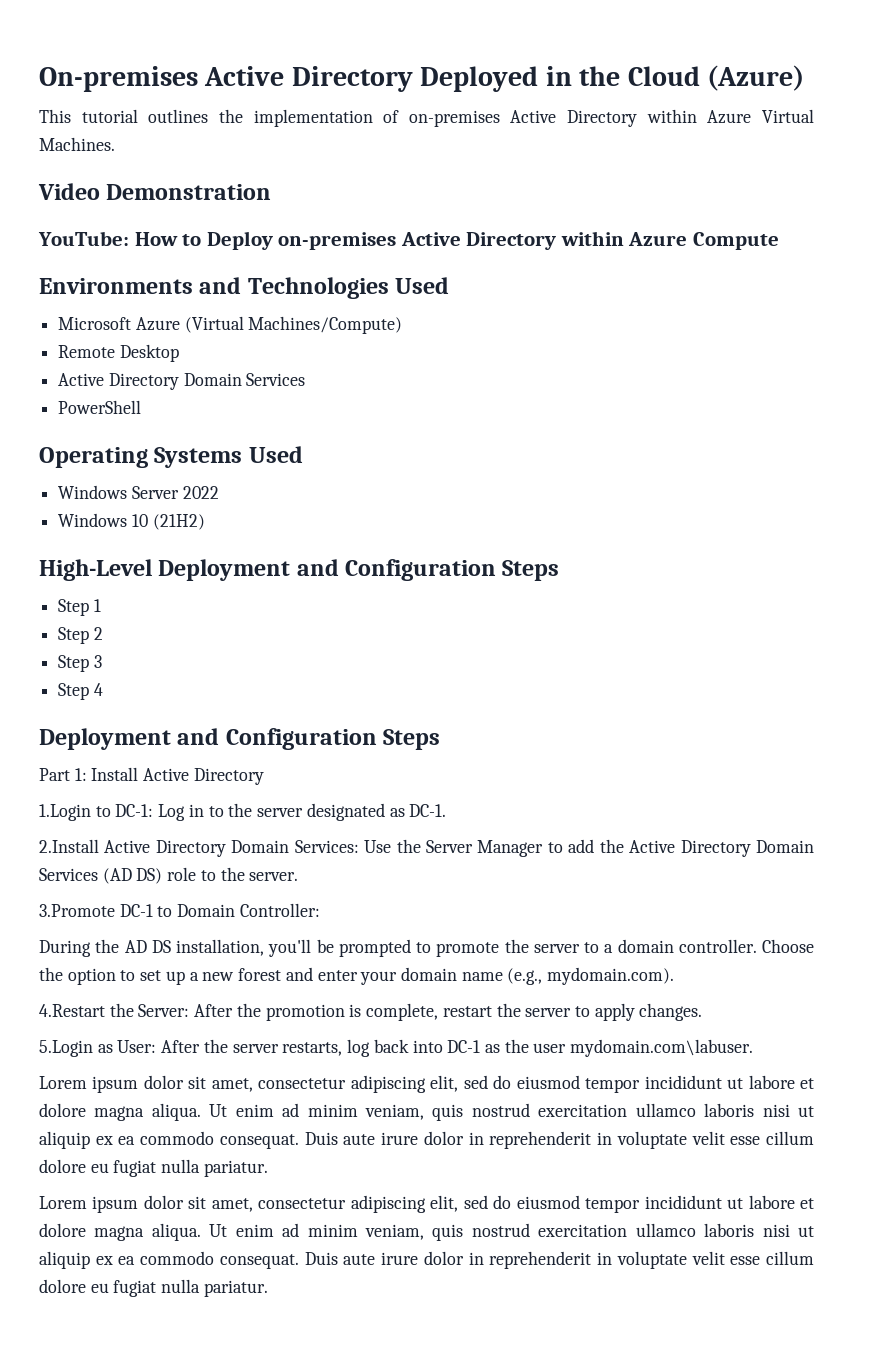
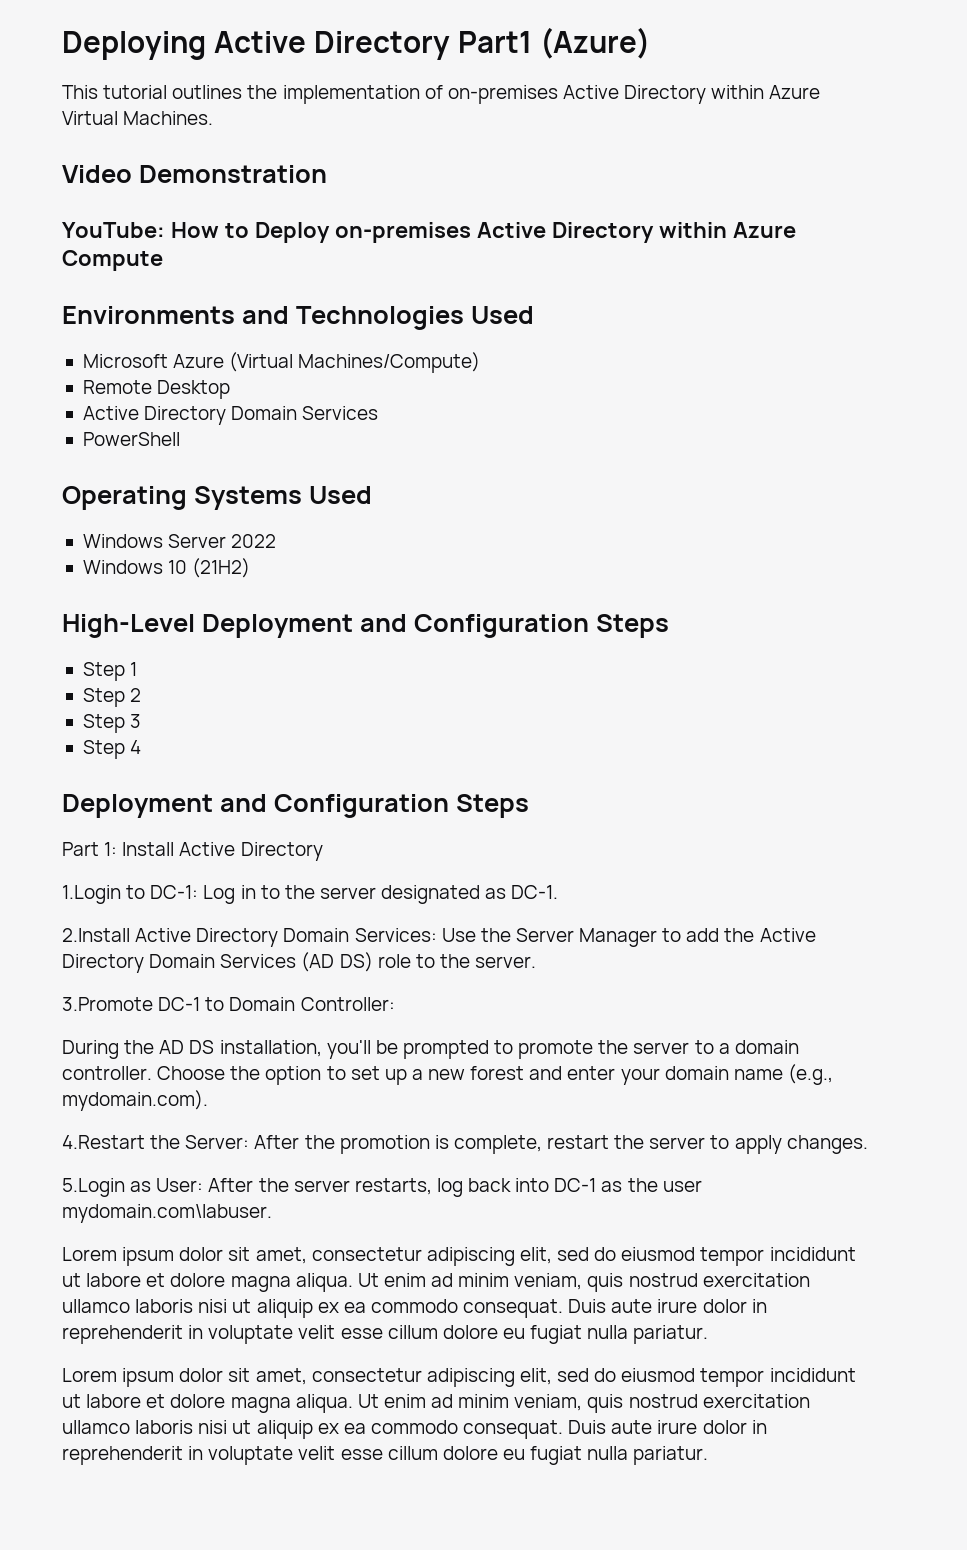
[39,66,700,92] On-premises Active Directory Deployed in the Cloud -> [62,31,532,60] Deploying Active Directory Part1

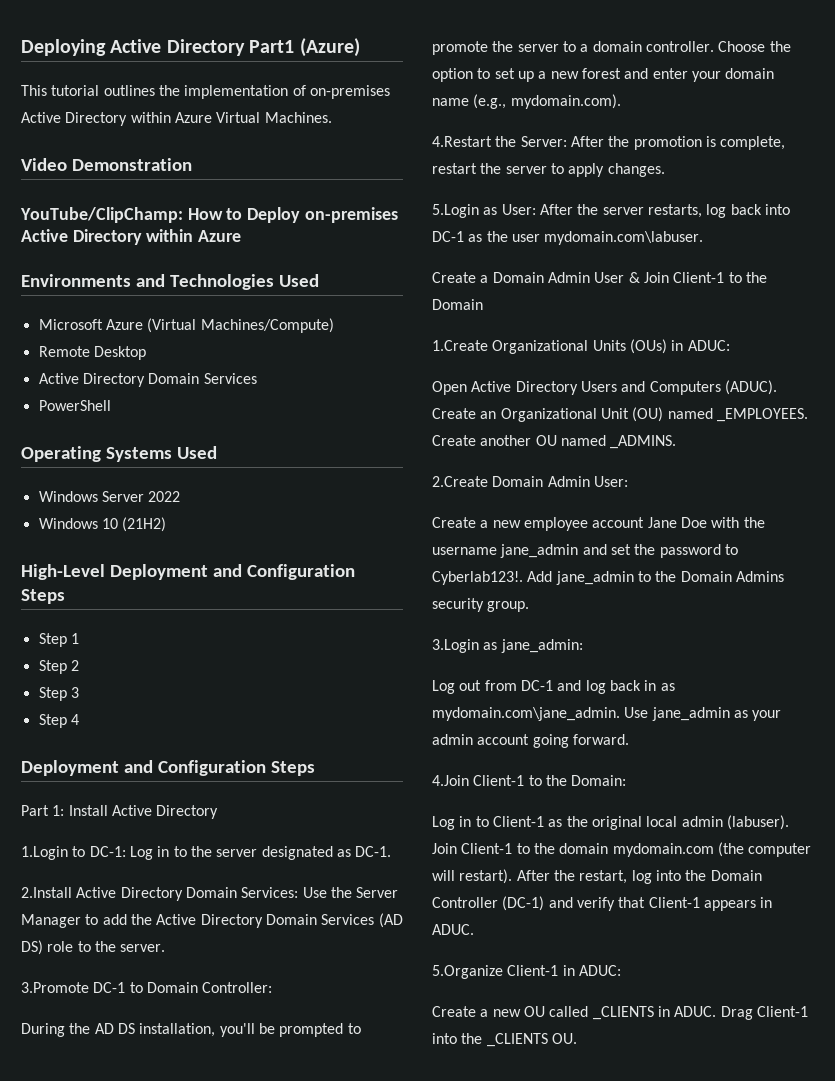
[62,222,165,238] YouTube: -> [20,207,183,223] YouTube/ClipChamp:
[62,250,163,271] Compute -> (242, 236) none
[62,1247,856,1266] [62,1273,810,1292] [62,1299,767,1318] [62,1325,709,1344] [62,1368,856,1387] [62,1394,810,1413] [62,1420,767,1439] [62,1446,709,1465] Lorem ipsum dolor sit amet, consectetur adipiscing elit, sed do eiusmod tempor incididunt ut labore et dolore magna aliqua. Ut enim ad minim veniam, quis nostrud exercitation ullamco laboris nisi ut aliquip ex ea commodo consequat. Duis aute irure dolor in reprehenderit in voluptate velit esse cillum dolore eu fugiat nulla pariatur. // Lorem ipsum dolor sit amet, consectetur adipiscing elit, sed do eiusmod tempor incididunt ut labore et dolore magna aliqua. Ut enim ad minim veniam, quis nostrud exercitation ullamco laboris nisi ut aliquip ex ea commodo consequat. Duis aute irure dolor in reprehenderit in voluptate velit esse cillum dolore eu fugiat nulla pariatur. -> [432,272,767,283] [432,299,483,310] [432,339,730,354] [432,380,777,395] [432,407,808,422] [432,435,677,449] [432,476,628,487] [432,517,765,531] [432,544,738,558] [432,571,784,585] [432,598,530,612] [432,639,583,653] [432,680,675,694] [432,707,782,721] [432,734,629,748] [432,775,627,786] [432,815,789,830] [432,842,812,857] [432,869,762,884] [432,896,773,911] [432,924,474,935] [432,965,621,979] [432,1006,808,1020] [432,1033,577,1047] Create a Domain Admin User & Join Client-1 to the Domain // 1.Create Organizational Units (OUs) in ADUC: // Open Active Directory Users and Computers (ADUC). Create an Organizational Unit (OU) named _EMPLOYEES. Create another OU named _ADMINS. // 2.Create Domain Admin User: // Create a new employee account Jane Doe with the username jane_admin and set the password to Cyberlab123!. Add jane_admin to the Domain Admins security group. // 3.Login as jane_admin: // Log out from DC-1 and log back in as mydomain.com\jane_admin. Use jane_admin as your admin account going forward. // 4.Join Client-1 to the Domain: // Log in to Client-1 as the original local admin (labuser). Join Client-1 to the domain mydomain.com (the computer will restart). After the restart, log into the Domain Controller (DC-1) and verify that Client-1 appears in ADUC. // 5.Organize Client-1 in ADUC: // Create a new OU called _CLIENTS in ADUC. Drag Client-1 into the _CLIENTS OU.

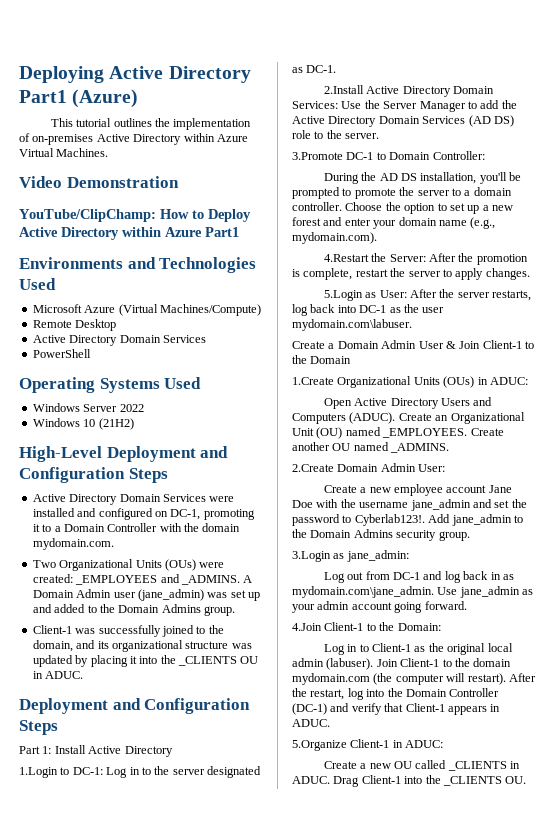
[304,207,398,223] [21,229,242,245] on-premises Active Directory within Azure -> [19,227,239,240] Active Directory within Azure Part1
[38,633,79,647] [38,660,79,674] [38,687,79,701] [38,714,79,728] Step 1 // Step 2 // Step 3 // Step 4 -> [32,494,235,505] [32,508,255,520] [32,523,241,532] [32,538,114,550] [32,559,225,571] [32,574,253,585] [32,589,260,601] [32,604,235,616] [32,625,224,637] [32,640,252,652] [32,655,259,667] [32,671,84,679] Active Directory Domain Services were installed and configured on DC-1, promoting it to a Domain Controller with the domain mydomain.com. // Two Organizational Units (OUs) were created: _EMPLOYEES and _ADMINS. A Domain Admin user (jane_admin) was set up and added to the Domain Admins group. // Client-1 was successfully joined to the domain, and its organizational structure was updated by placing it into the _CLIENTS OU in ADUC.

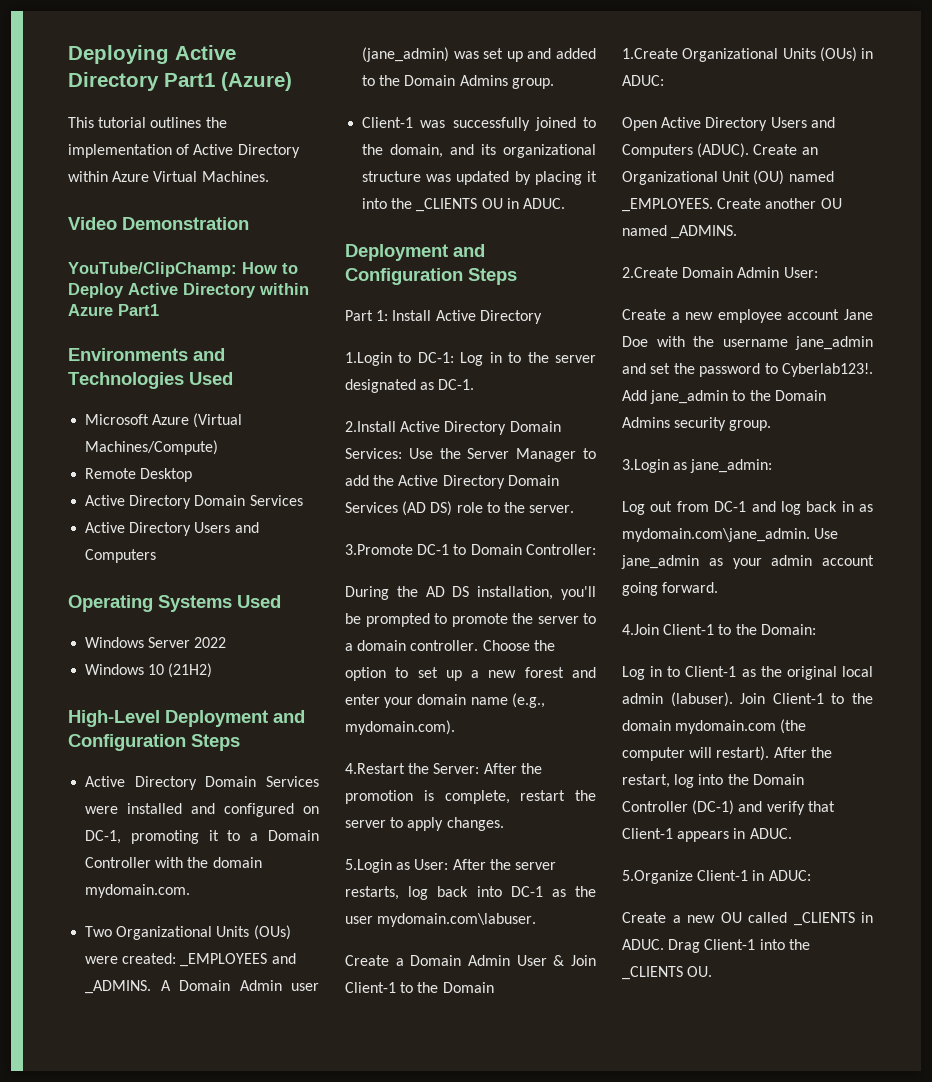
[32,134,94,145] on-premises -> (190, 149) none
[32,349,91,358] PowerShell -> [85,522,259,536] [85,549,157,563] Active Directory Users and Computers

